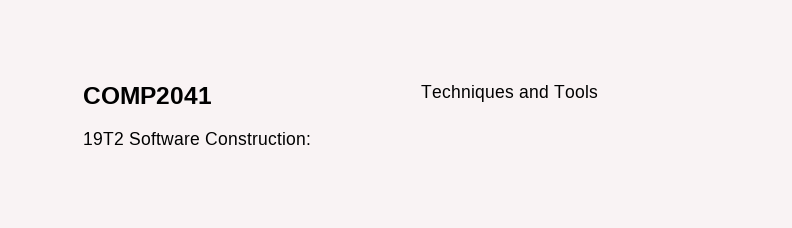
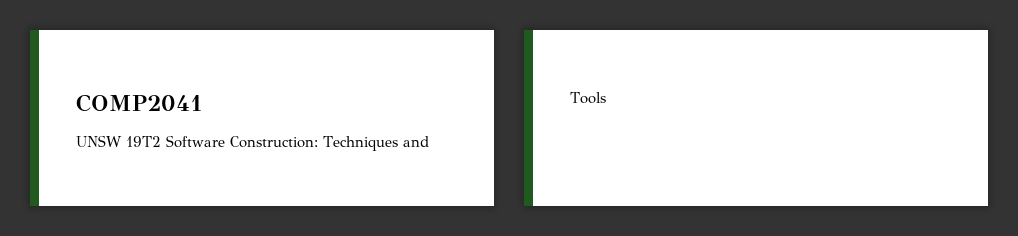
(212, 95) none -> [76,135,122,147] UNSW

